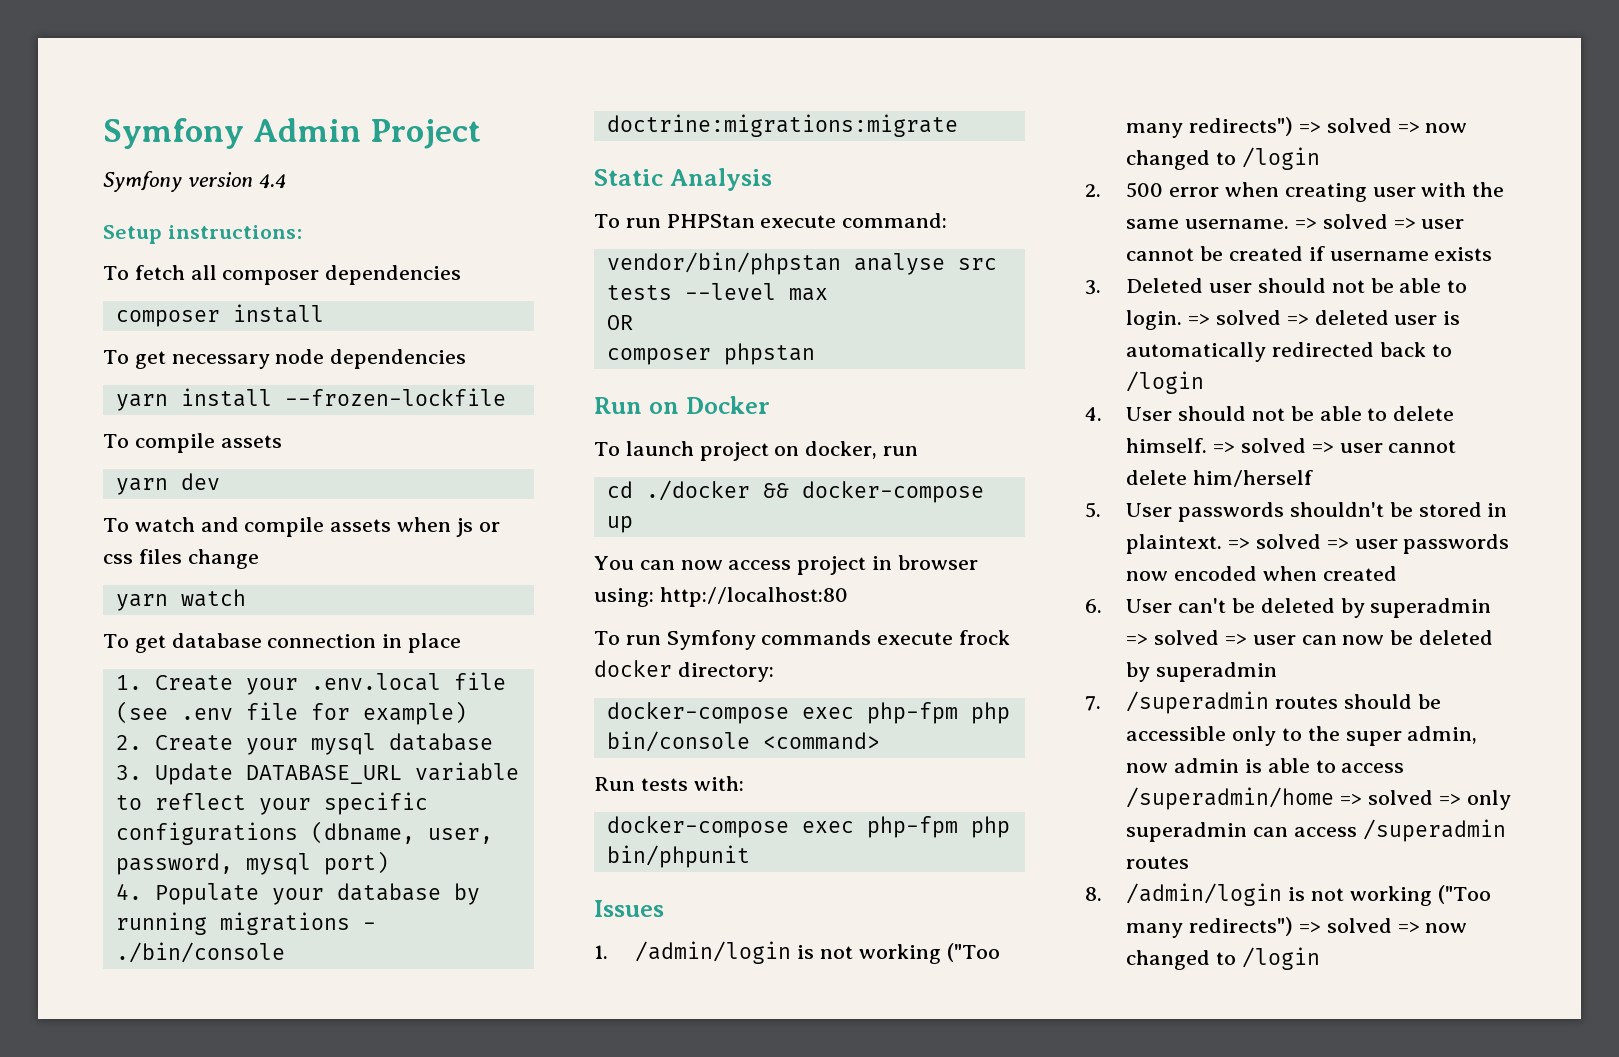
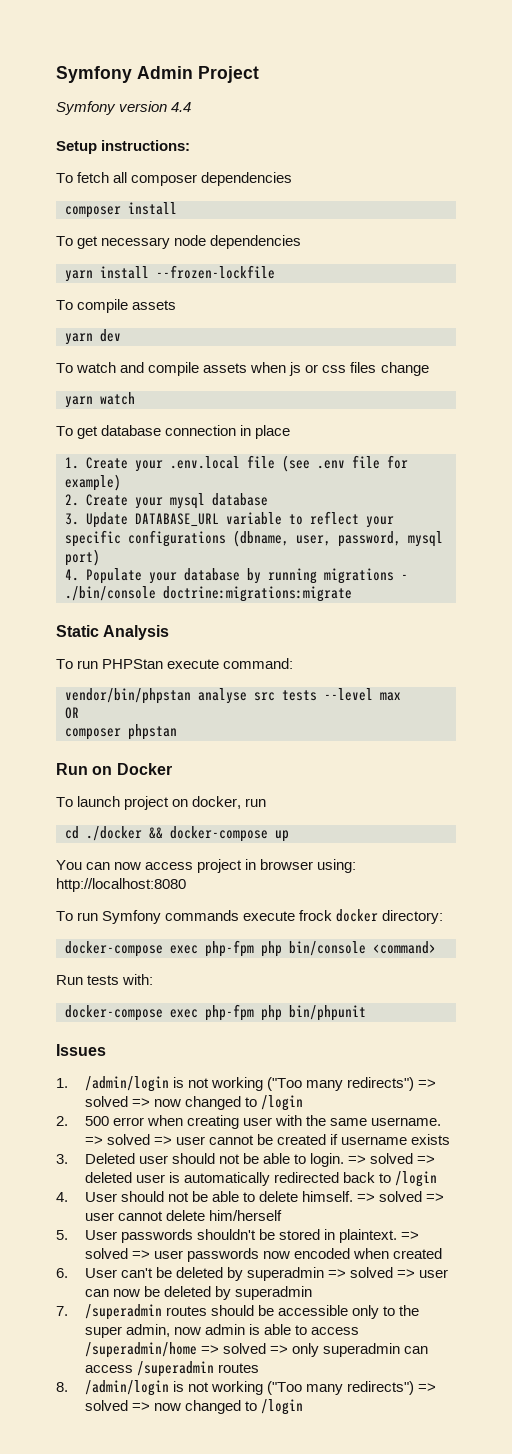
[659,587,848,607] http://localhost:80 -> [56,878,186,892] http://localhost:8080

